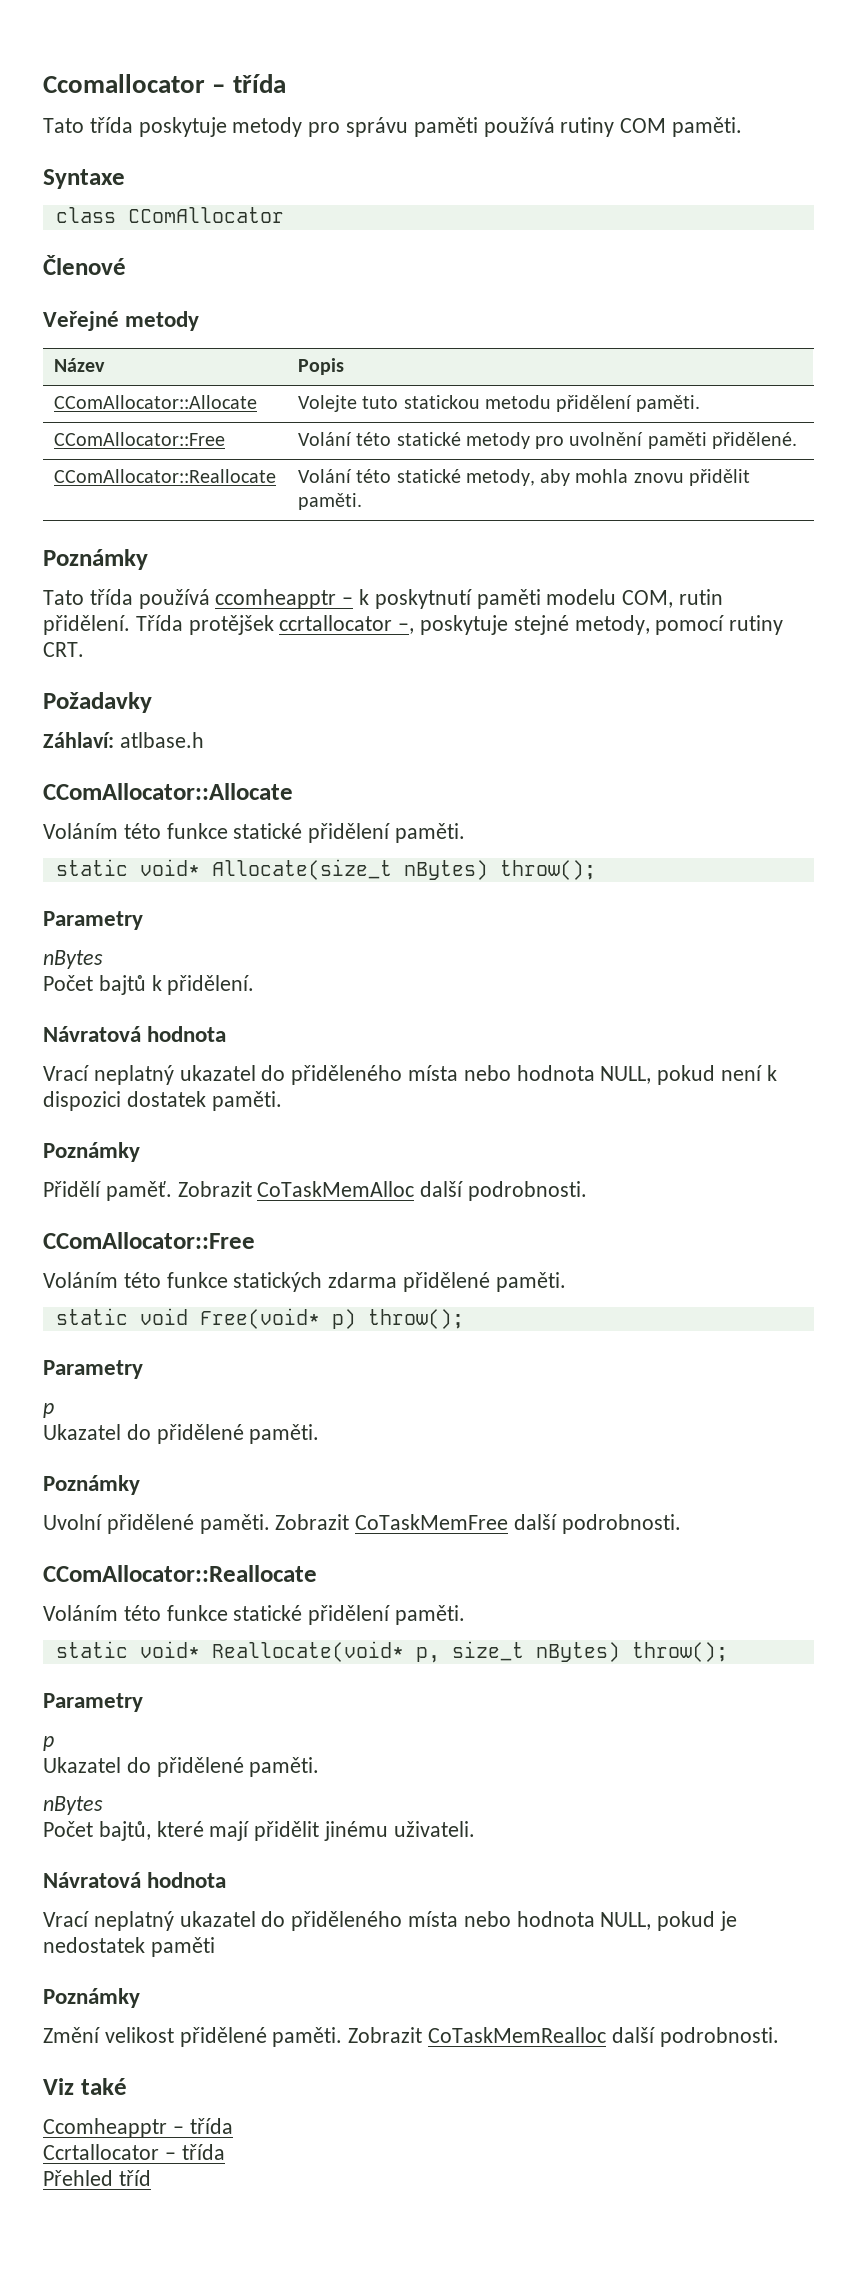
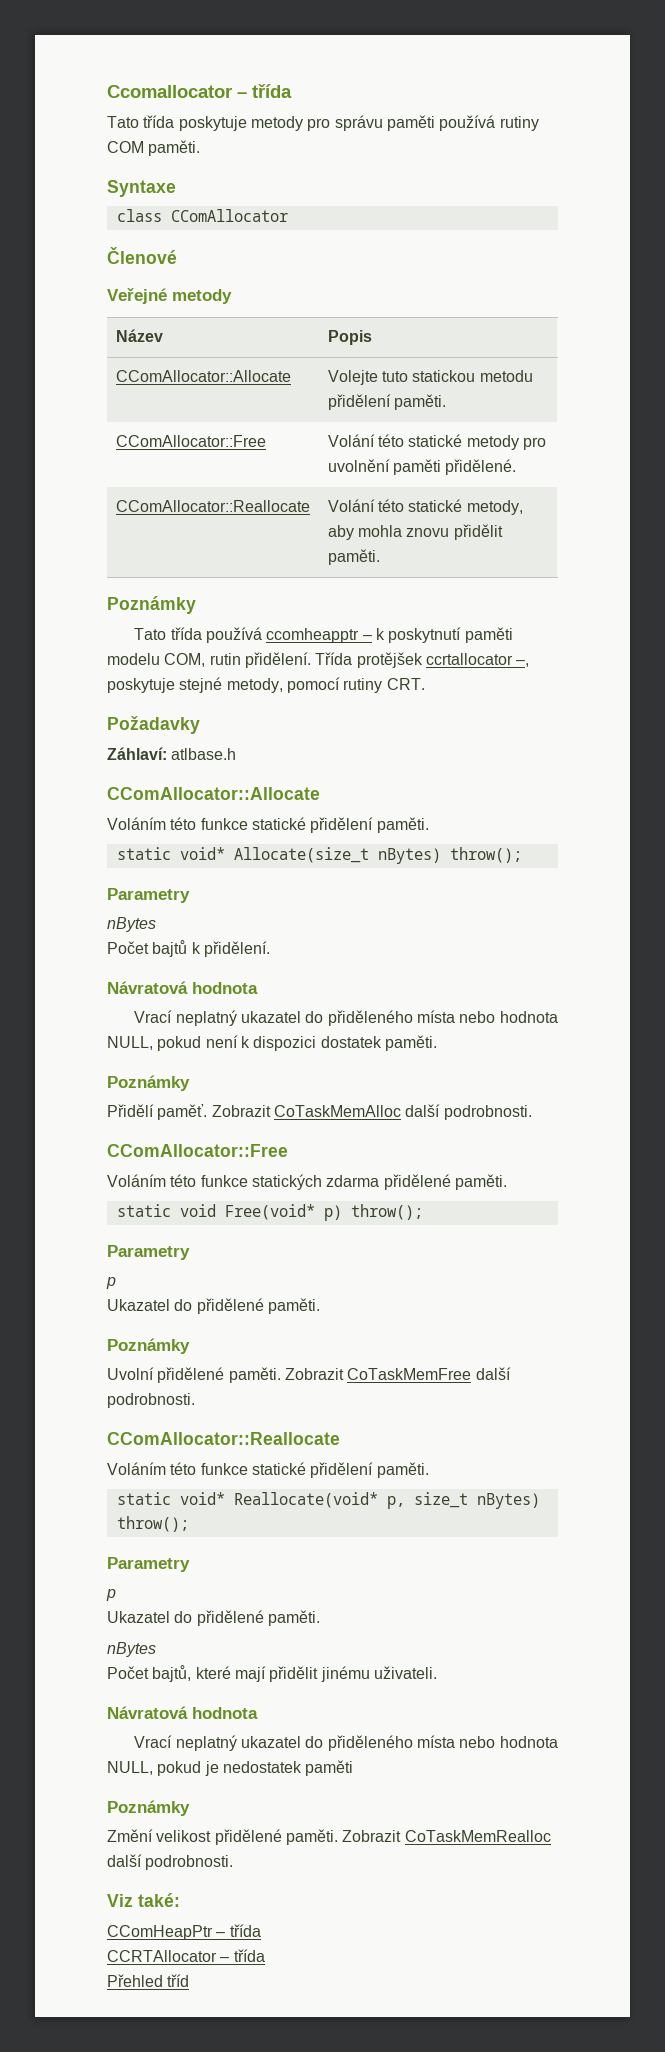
[80,2078,127,2095] [43,2118,233,2138] [43,2144,159,2160] také // Ccomheapptr – třída // Ccrtallocator -> [138,1893,180,1907] [107,1924,261,1940] [107,1950,217,1962] také: // CComHeapPtr – třída // CCRTAllocator

